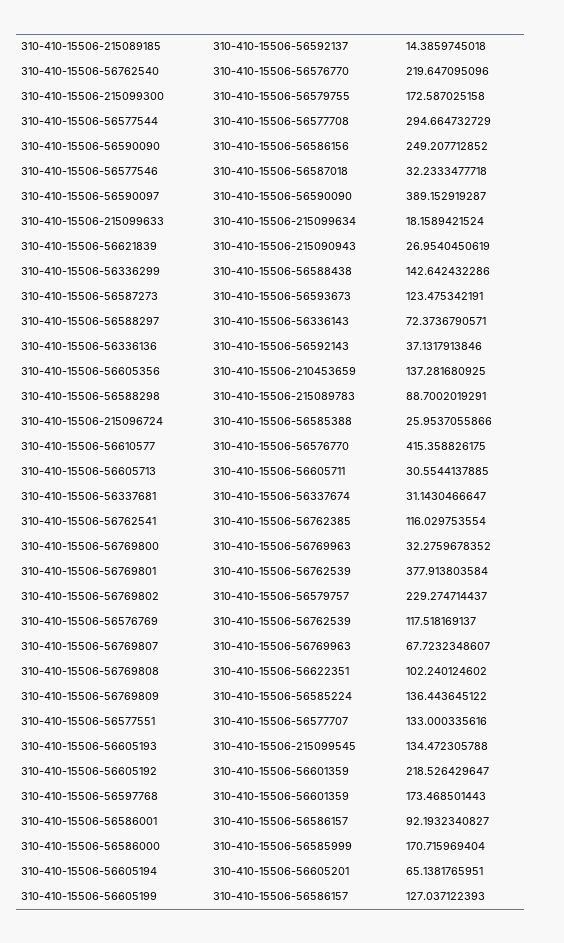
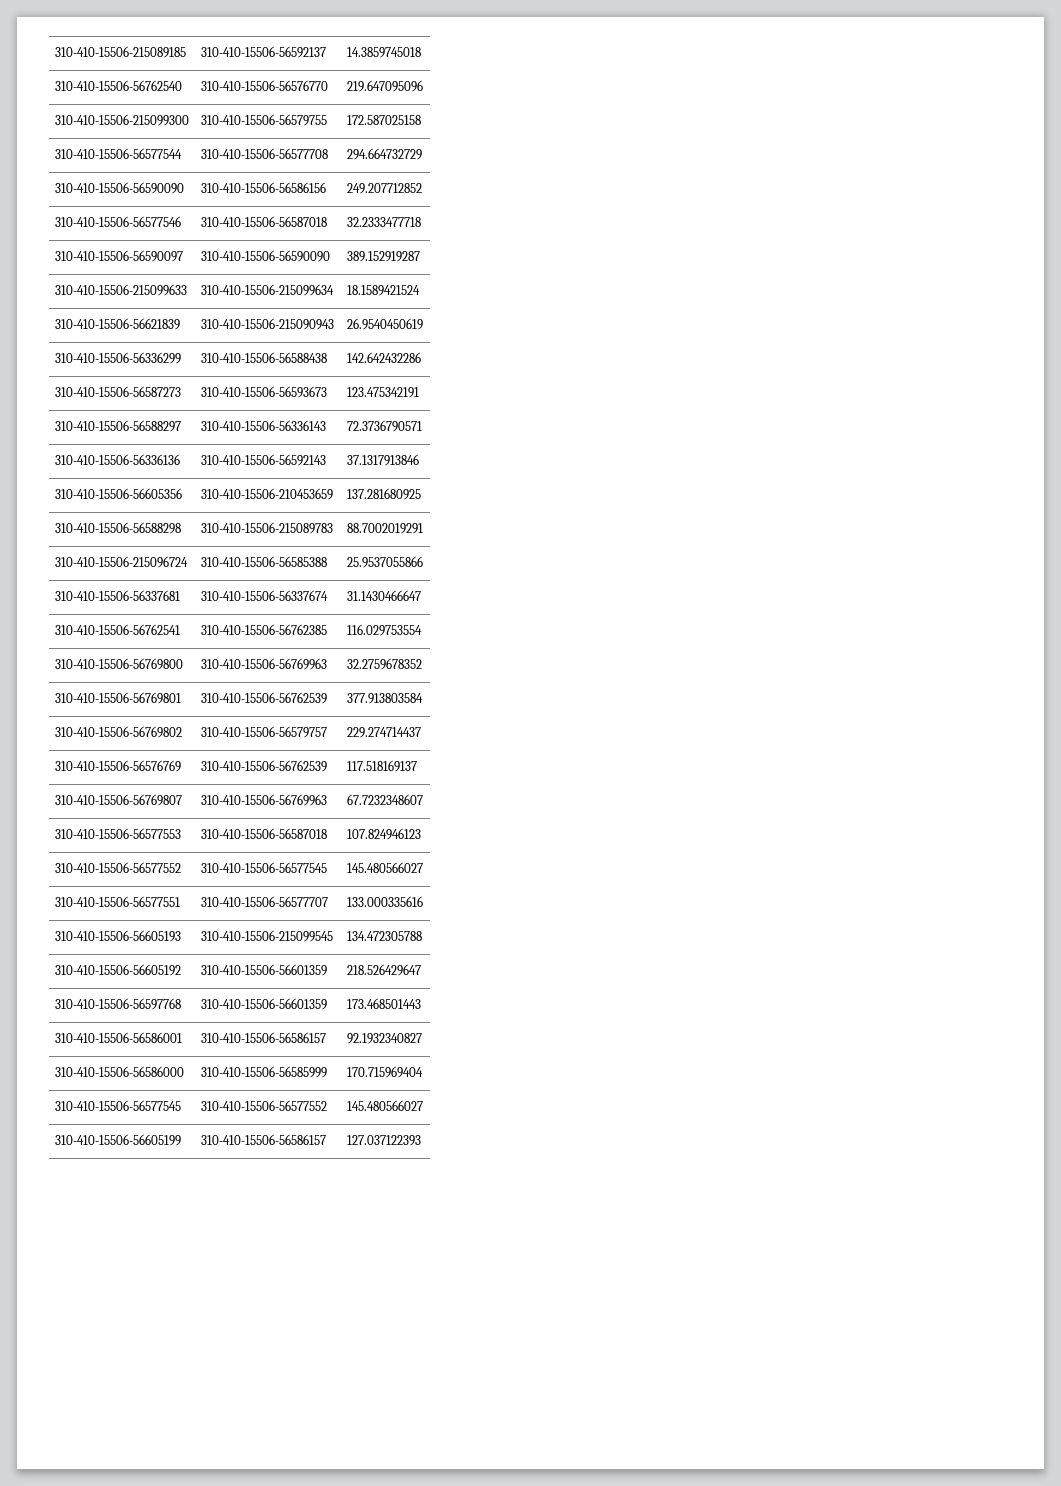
[20,442,155,450] [212,442,349,450] [405,442,486,450] [20,467,156,475] [212,467,345,475] [405,467,489,475] // 310-410-15506-56610577 | 310-410-15506-56576770 | 415.358826175 // 310-410-15506-56605713 | 310-410-15506-56605711 | 30.5544137885 -> (423, 562) none
[20,666,159,675] [212,667,349,675] [405,667,487,675] [20,691,159,700] [212,692,352,700] [405,692,487,700] 310-410-15506-56769808 | 310-410-15506-56622351 | 102.240124602 // 310-410-15506-56769809 | 310-410-15506-56585224 | 136.443645122 -> [54,828,181,839] [200,828,327,839] [346,828,421,840] [54,862,181,873] [200,862,327,873] [346,862,423,873] 310-410-15506-56577553 | 310-410-15506-56587018 | 107.824946123 // 310-410-15506-56577552 | 310-410-15506-56577545 | 145.480566027
[20,866,157,875] [212,867,349,875] [405,866,483,875] 310-410-15506-56605194 | 310-410-15506-56605201 | 65.1381765951 -> [54,1100,181,1111] [200,1100,327,1111] [346,1100,423,1111] 310-410-15506-56577545 | 310-410-15506-56577552 | 145.480566027

